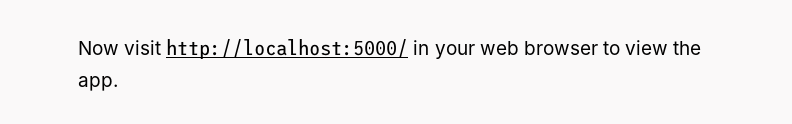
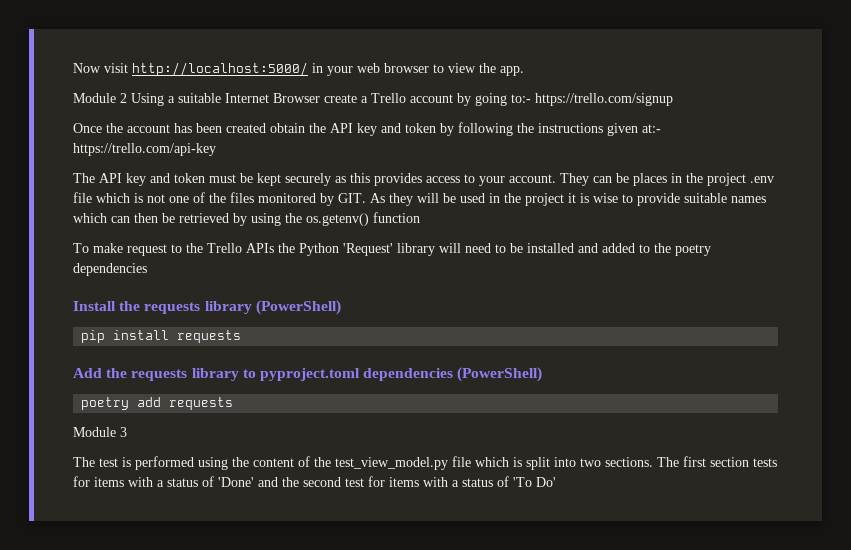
(118, 83) none -> [73,93,673,106] [73,122,661,136] [73,143,216,156] [73,173,774,186] [73,192,766,206] [73,212,420,226] [73,243,711,256] [73,263,147,276] [73,300,341,315] [81,330,242,343] [73,367,543,382] [81,397,234,410] [73,427,127,437] [73,456,777,470] [73,476,556,487] // Module 2 Using a suitable Internet Browser create a Trello account by going to:- https://trello.com/signup // Once the account has been created obtain the API key and token by following the instructions given at:- https://trello.com/api-key // The API key and token must be kept securely as this provides access to your account. They can be places in the project .env file which is not one of the files monitored by GIT. As they will be used in the project it is wise to provide suitable names which can then be retrieved by using the os.getenv() function // To make request to the Trello APIs the Python 'Request' library will need to be installed and added to the poetry dependencies // Install the requests library (PowerShell) // pip install requests // Add the requests library to pyproject.toml dependencies (PowerShell) // poetry add requests // Module 3 // The test is performed using the content of the test_view_model.py file which is split into two sections. The first section tests for items with a status of 'Done' and the second test for items with a status of 'To Do'

